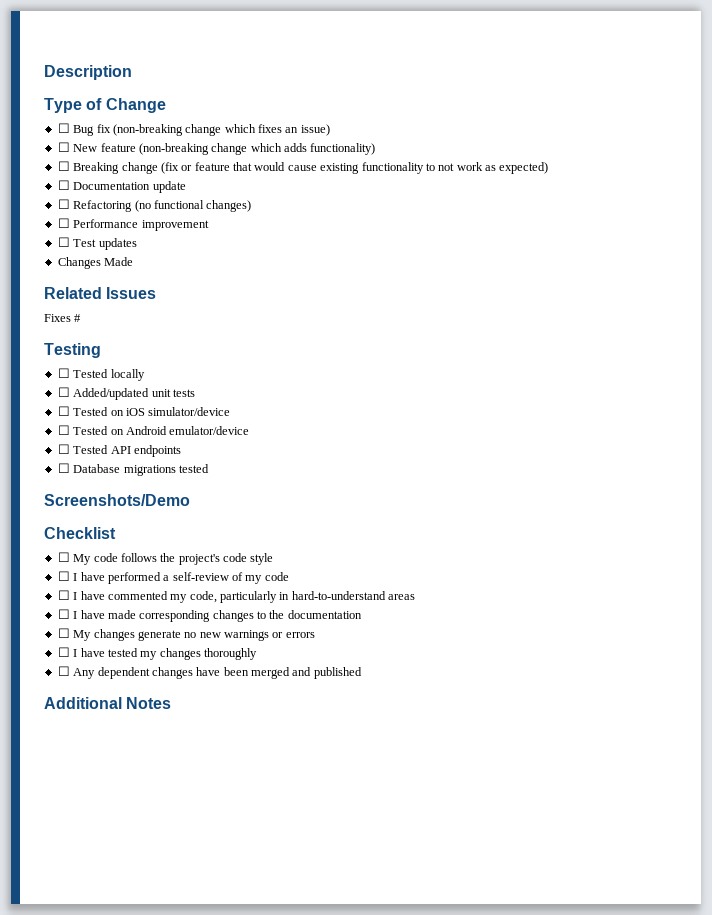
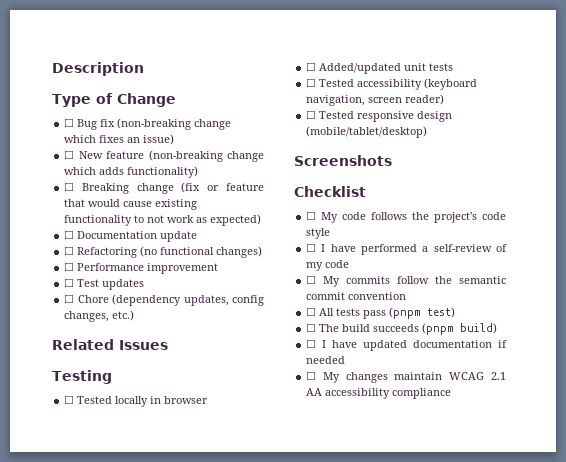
[57,257,134,269] Changes Made -> [64,294,264,306] [64,310,135,322] ☐ Chore (dependency updates, config changes, etc.)
[44,314,82,322] // Fixes # -> (168, 345) none
(145, 375) none -> [150,396,209,404] in browser
[110,407,231,416] [57,425,250,435] [57,444,181,457] [57,463,209,476] [44,494,190,506] on iOS simulator/device // ☐ Tested on Android emulator/device // ☐ Tested API endpoints // ☐ Database migrations tested // Screenshots/Demo -> [357,78,478,90] [306,94,445,106] [306,110,453,122] [306,126,428,138] [294,155,392,166] accessibility (keyboard navigation, screen reader) // ☐ Tested responsive design (mobile/tablet/desktop) // Screenshots
[73,591,416,603] [57,609,285,622] I have commented my code, particularly in hard-to-understand areas // ☐ I have made corresponding changes to the -> [323,276,506,287] [306,292,407,300] [306,307,456,319] [306,323,498,335] [306,339,408,351] My commits follow the semantic commit convention // ☐ All tests pass (pnpm test) // ☐ The build succeeds (pnpm build) // ☐ I have updated
(362, 614) none -> [498,340,507,348] [306,356,346,364] if needed
[137,630,315,641] [57,647,257,660] [57,666,362,679] [44,697,172,709] generate no new warnings or errors // ☐ I have tested my changes thoroughly // ☐ Any dependent changes have been merged and published // Additional Notes -> [394,372,506,380] [306,388,452,399] maintain WCAG 2.1 AA accessibility compliance

